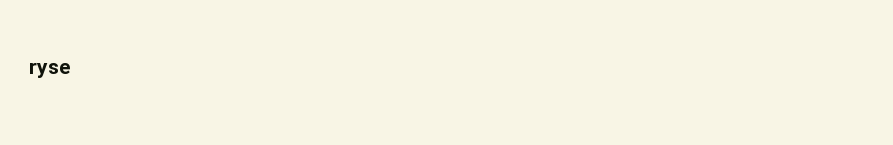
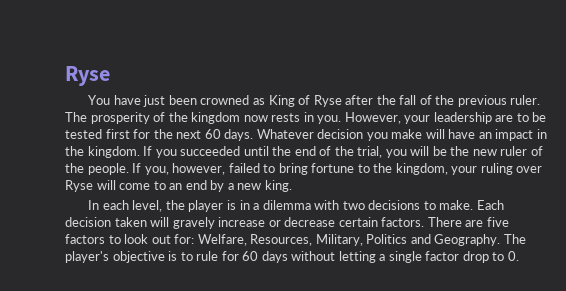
[29,62,70,78] ryse -> [65,66,110,86] [88,95,541,107] [65,112,547,124] [65,129,547,141] [65,146,543,158] [65,163,543,175] [65,180,292,192] [88,200,504,212] [65,217,509,229] [65,234,526,246] [65,251,519,263] Ryse // You have just been crowned as King of Ryse after the fall of the previous ruler. The prosperity of the kingdom now rests in you. However, your leadership are to be tested first for the next 60 days. Whatever decision you make will have an impact in the kingdom. If you succeeded until the end of the trial, you will be the new ruler of the people. If you, however, failed to bring fortune to the kingdom, your ruling over Ryse will come to an end by a new king. // In each level, the player is in a dilemma with two decisions to make. Each decision taken will gravely increase or decrease certain factors. There are five factors to look out for: Welfare, Resources, Military, Politics and Geography. The player's objective is to rule for 60 days without letting a single factor drop to 0.

